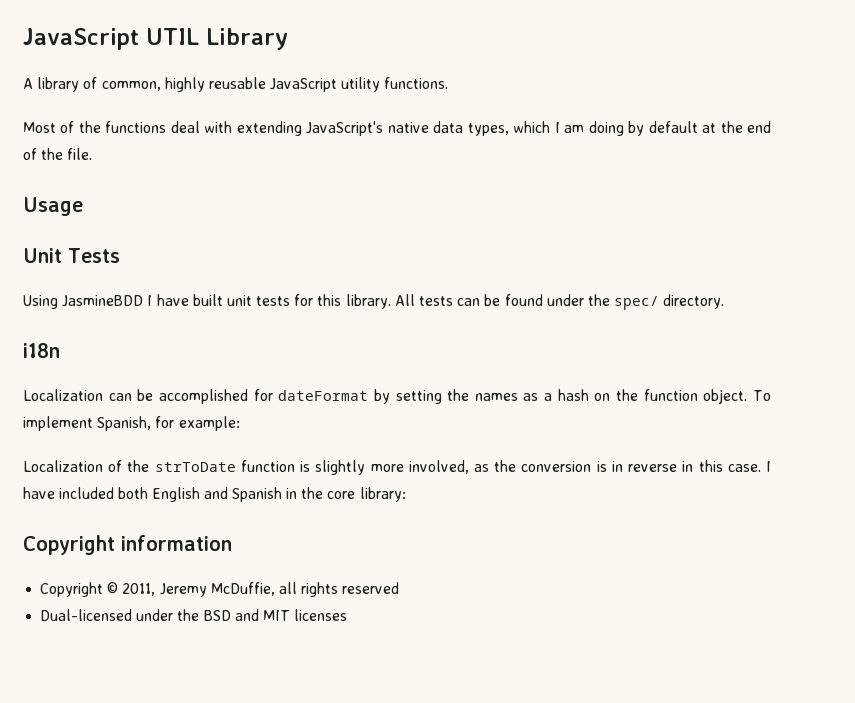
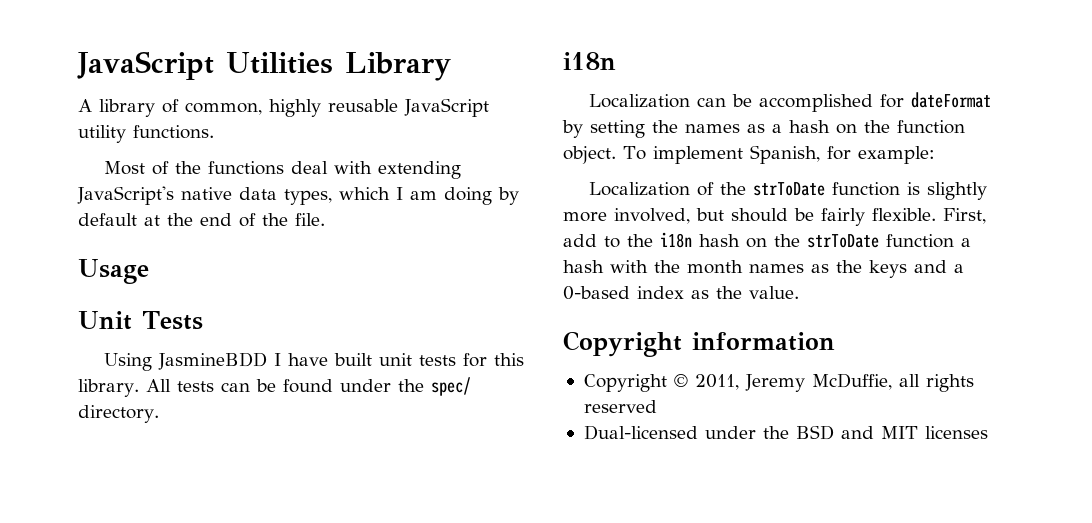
[23,28,199,50] JavaScript UTIL -> [77,51,333,80] JavaScript Utilities
[474,460,771,472] [23,487,406,502] as the conversion is in reverse in this case. I have included both English and Spanish in the core library: -> [696,208,986,226] [563,232,971,248] [563,260,964,278] [563,286,799,300] but should be fairly flexible. First, add to the i18n hash on the strToDate function a hash with the month names as the keys and a 0-based index as the value.

